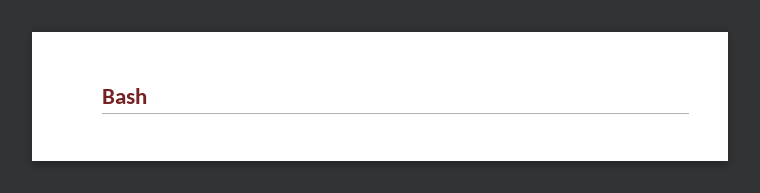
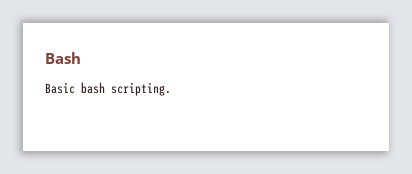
(147, 96) none -> [45,82,171,96] // Basic bash scripting.

